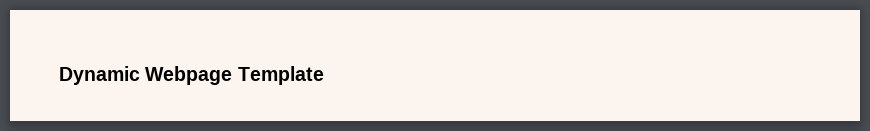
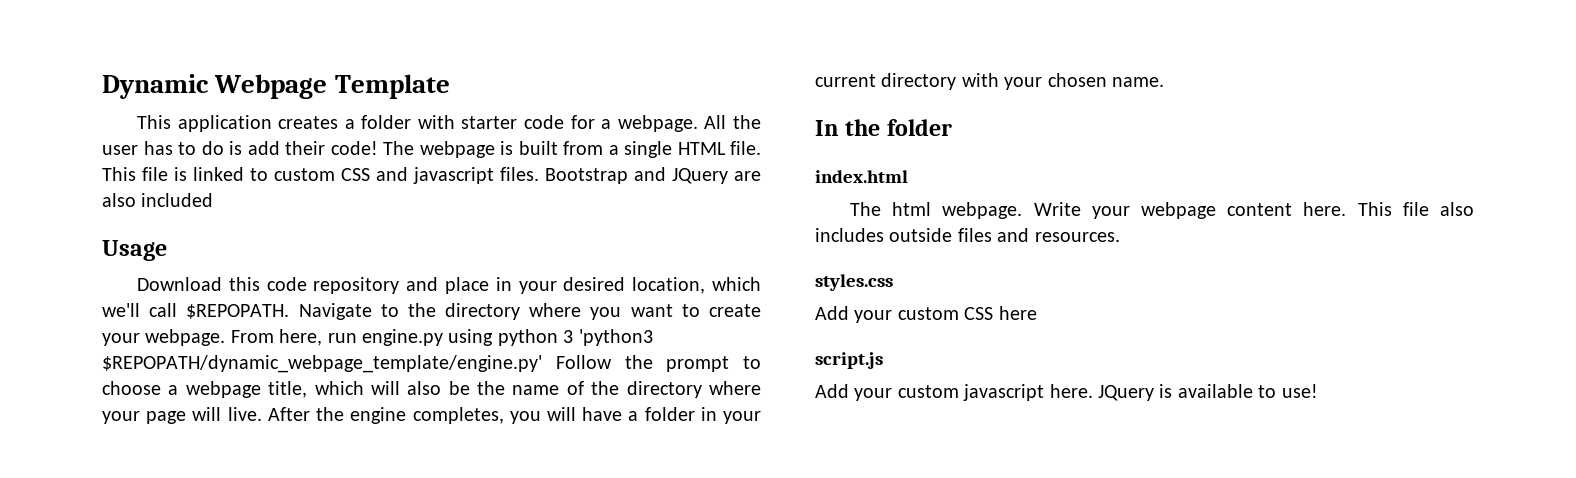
(324, 75) none -> [136,115,762,132] [102,141,761,158] [102,167,761,184] [102,193,214,207] [102,240,167,261] [136,277,761,294] [102,303,761,320] [102,329,653,346] [102,355,761,373] [102,381,761,398] [102,407,761,424] [815,73,1164,90] [815,119,952,136] [815,170,908,183] [849,202,1474,219] [815,228,1120,242] [815,274,893,291] [815,306,1037,323] [815,352,883,369] [815,384,1318,401] // This application creates a folder with starter code for a webpage. All the user has to do is add their code! The webpage is built from a single HTML file. This file is linked to custom CSS and javascript files. Bootstrap and JQuery are also included // Usage // Download this code repository and place in your desired location, which we'll call $REPOPATH. Navigate to the directory where you want to create your webpage. From here, run engine.py using python 3 'python3 $REPOPATH/dynamic_webpage_template/engine.py' Follow the prompt to choose a webpage title, which will also be the name of the directory where your page will live. After the engine completes, you will have a folder in your current directory with your chosen name. // In the folder // index.html // The html webpage. Write your webpage content here. This file also includes outside files and resources. // styles.css // Add your custom CSS here // script.js // Add your custom javascript here. JQuery is available to use!

